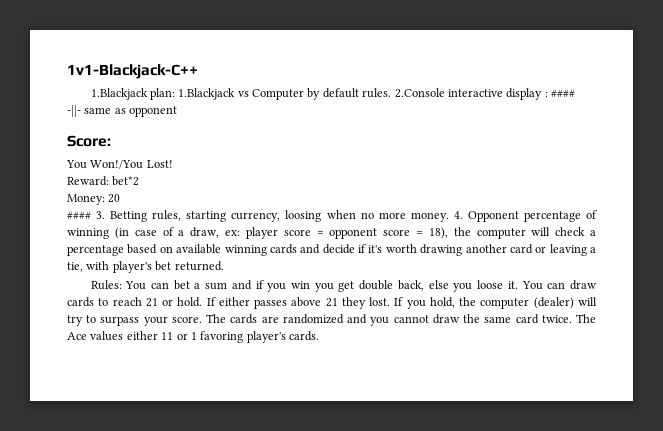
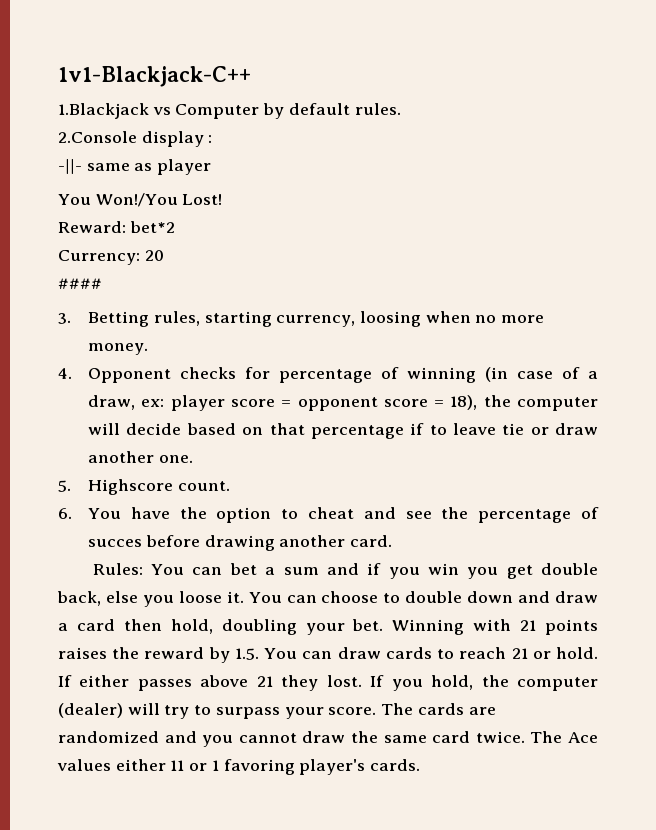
[149,88,236,100] plan: 1.Blackjack -> (149, 111) none
[394,88,503,98] 2.Console interactive -> [58,131,137,143] // 2.Console
[551,89,576,97] #### -> (213, 139) none
[129,106,178,117] [67,135,111,147] opponent // Score: -> [157,159,212,175] player
[67,194,105,205] Money: -> [58,250,140,265] Currency:
(91, 215) none -> (102, 283) //
(449, 217) none -> (149, 349) //
(519, 216) none -> [180,367,271,379] checks for
[555,227,596,236] [67,244,596,256] [67,261,224,273] check a percentage based on available winning cards and decide if it's worth drawing another card or leaving a tie, with player's bet returned. -> [126,423,599,439] [88,451,193,463] [58,479,230,495] [58,507,599,523] [88,535,392,551] decide based on that percentage if to leave tie or draw another one. // 5. Highscore count. // 6. You have the option to cheat and see the percentage of succes before drawing another card.
(566, 285) none -> [321,591,598,603] [58,619,598,635] [58,647,333,663] choose to double down and draw a card then hold, doubling your bet. Winning with 21 points raises the reward by 1.5. You can

